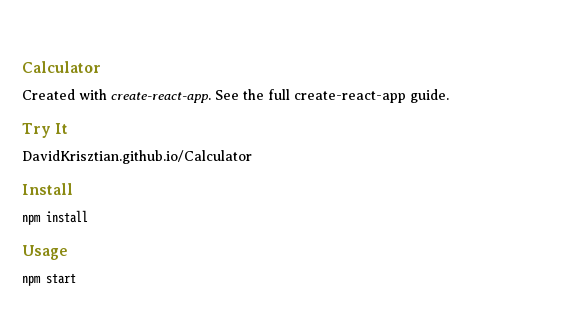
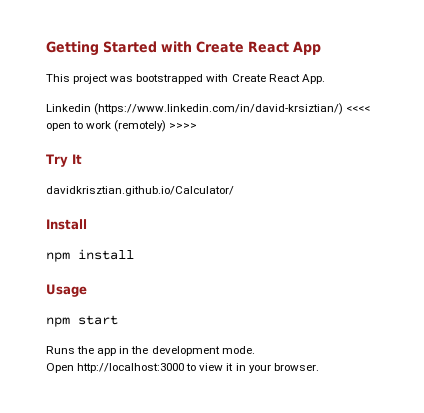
[22,61,101,73] [22,89,449,103] Calculator // Created with create-react-app. See the full create-react-app guide. -> [46,41,321,56] [46,74,325,84] [46,103,371,115] [46,120,198,132] Getting Started with Create React App // This project was bootstrapped with Create React App. // Linkedin (https://www.linkedin.com/in/david-krsiztian/) <<<< open to work (remotely) >>>>
[22,150,252,164] DavidKrisztian.github.io/Calculator -> [46,186,234,196] davidkrisztian.github.io/Calculator/
(76, 278) none -> [46,346,255,356] [46,363,319,373] // Runs the app in the development mode. // Open http://localhost:3000 to view it in your browser.

